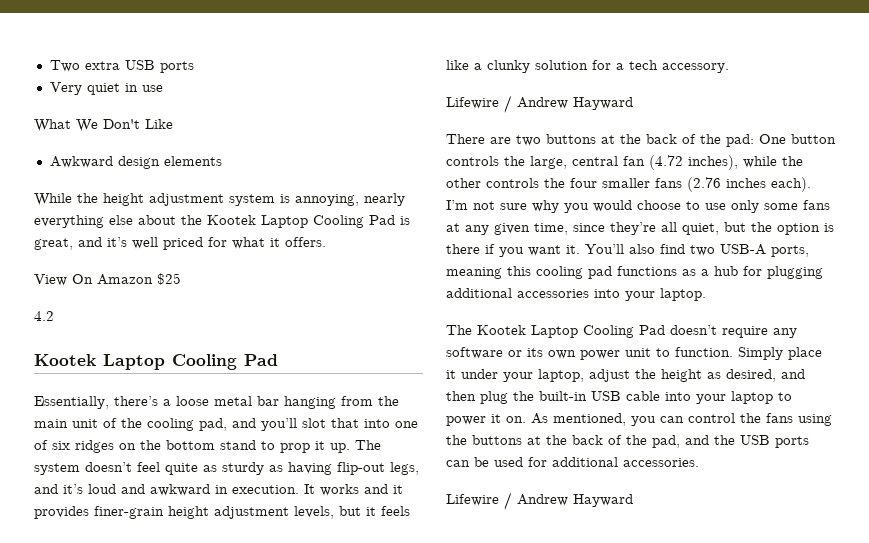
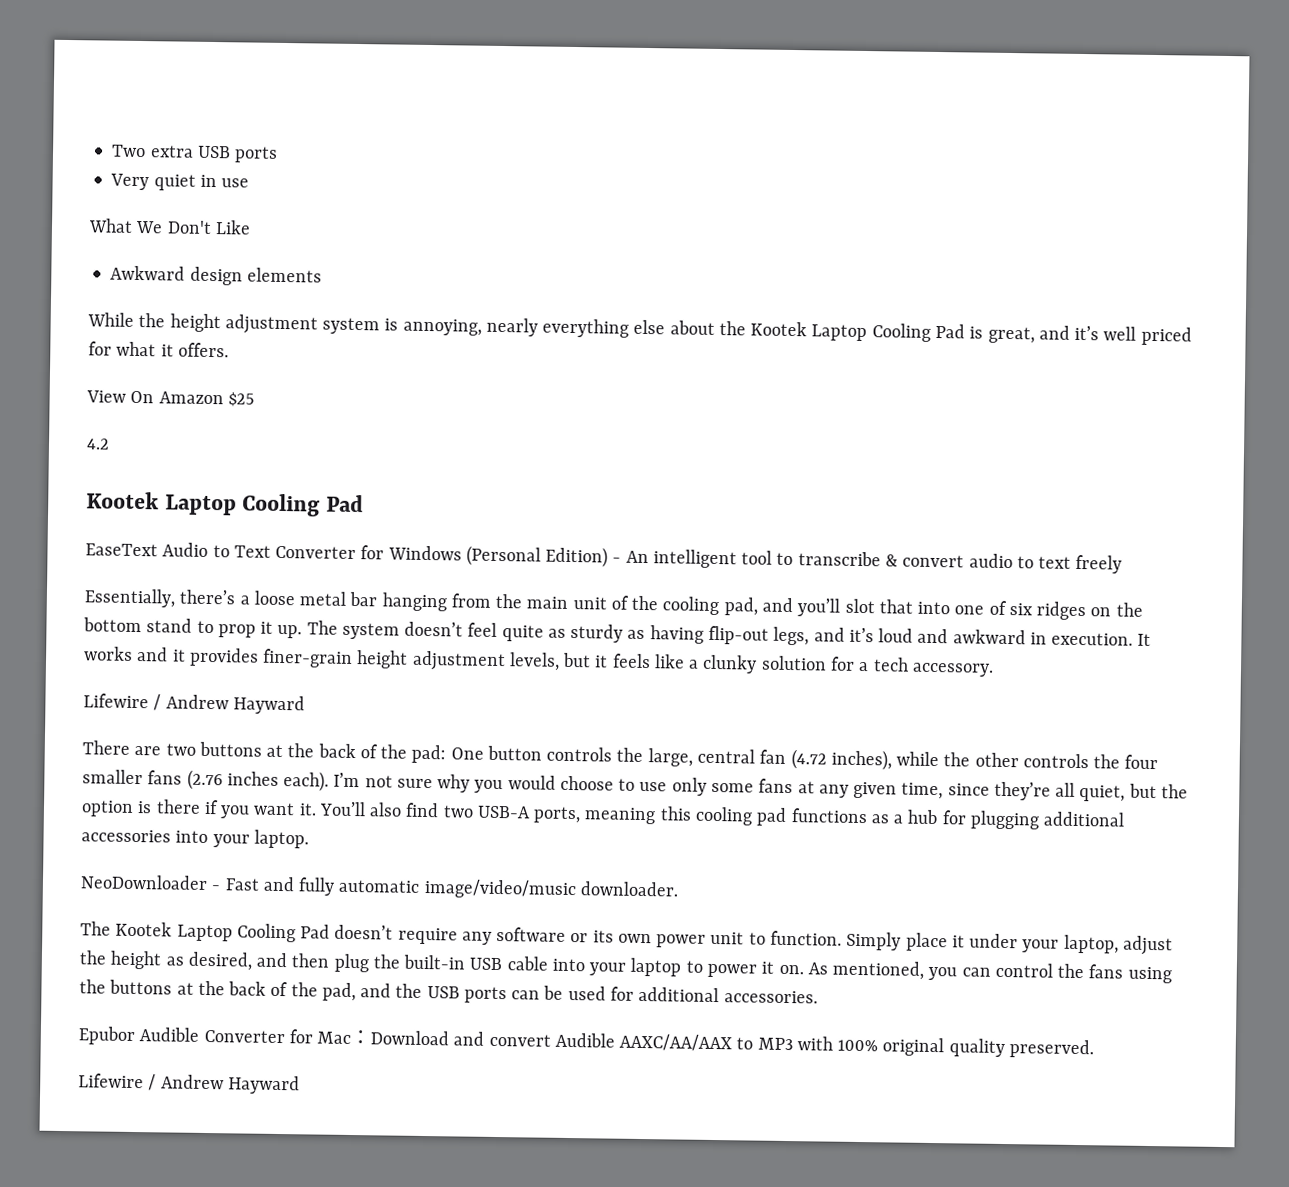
(278, 360) none -> [85,542,1123,574] // EaseText Audio to Text Converter for Windows (Personal Edition) - An intelligent tool to transcribe & convert audio to text freely
(706, 294) none -> [80,874,679,900] // NeoDownloader - Fast and fully automatic image/video/music downloader.
(699, 462) none -> [78,1026,1094,1059] // Epubor Audible Converter for Mac：Download and convert Audible AAXC/AA/AAX to MP3 with 100% original quality preserved.

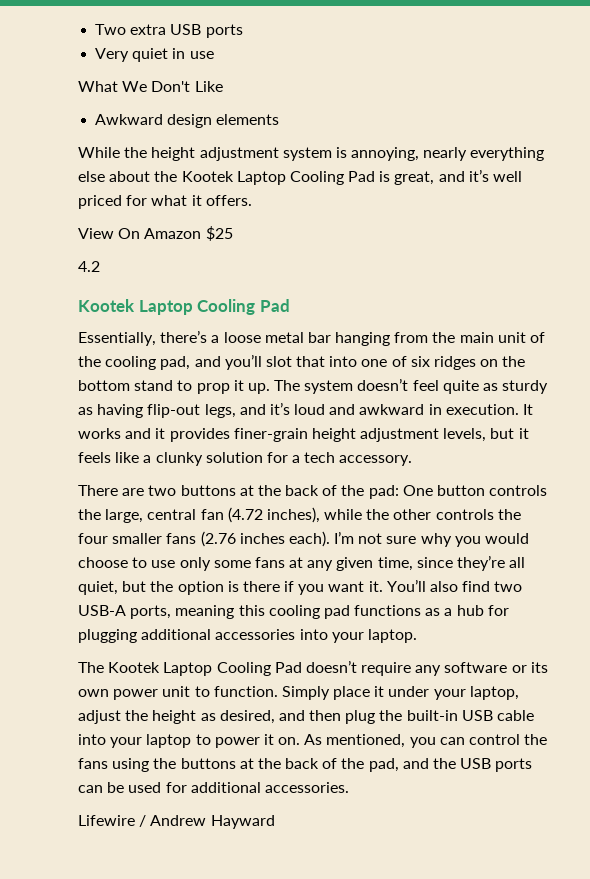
[85,542,1123,574] // EaseText Audio to Text Converter for Windows (Personal Edition) - An intelligent tool to transcribe & convert audio to text freely -> (290, 305) none
[83,693,305,715] // Lifewire / Andrew Hayward -> (413, 460) none
[80,874,679,900] // NeoDownloader - Fast and fully automatic image/video/music downloader. -> (417, 636) none
[78,1026,1094,1059] // Epubor Audible Converter for Mac：Download and convert Audible AAXC/AA/AAX to MP3 with 100% original quality preserved. -> (349, 787) none

